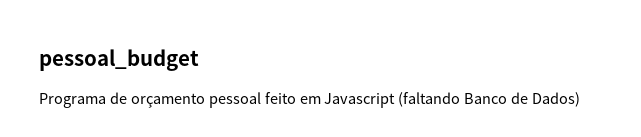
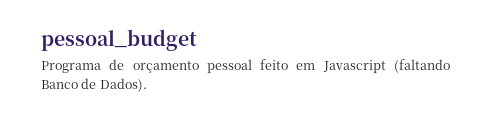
[532,92,581,107] Dados) -> [99,78,147,92] Dados).

